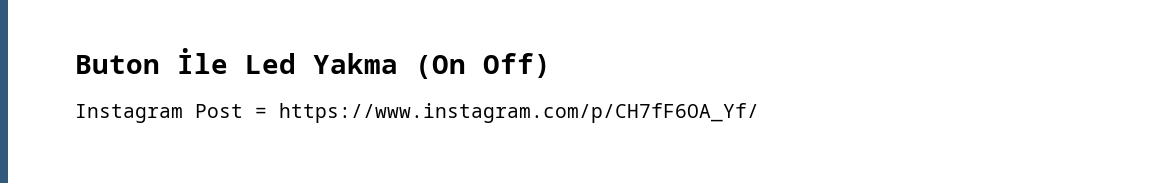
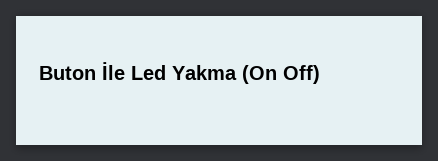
[75,103,759,123] // Instagram Post = https://www.instagram.com/p/CH7fF6OA_Yf/ -> (320, 74) none

